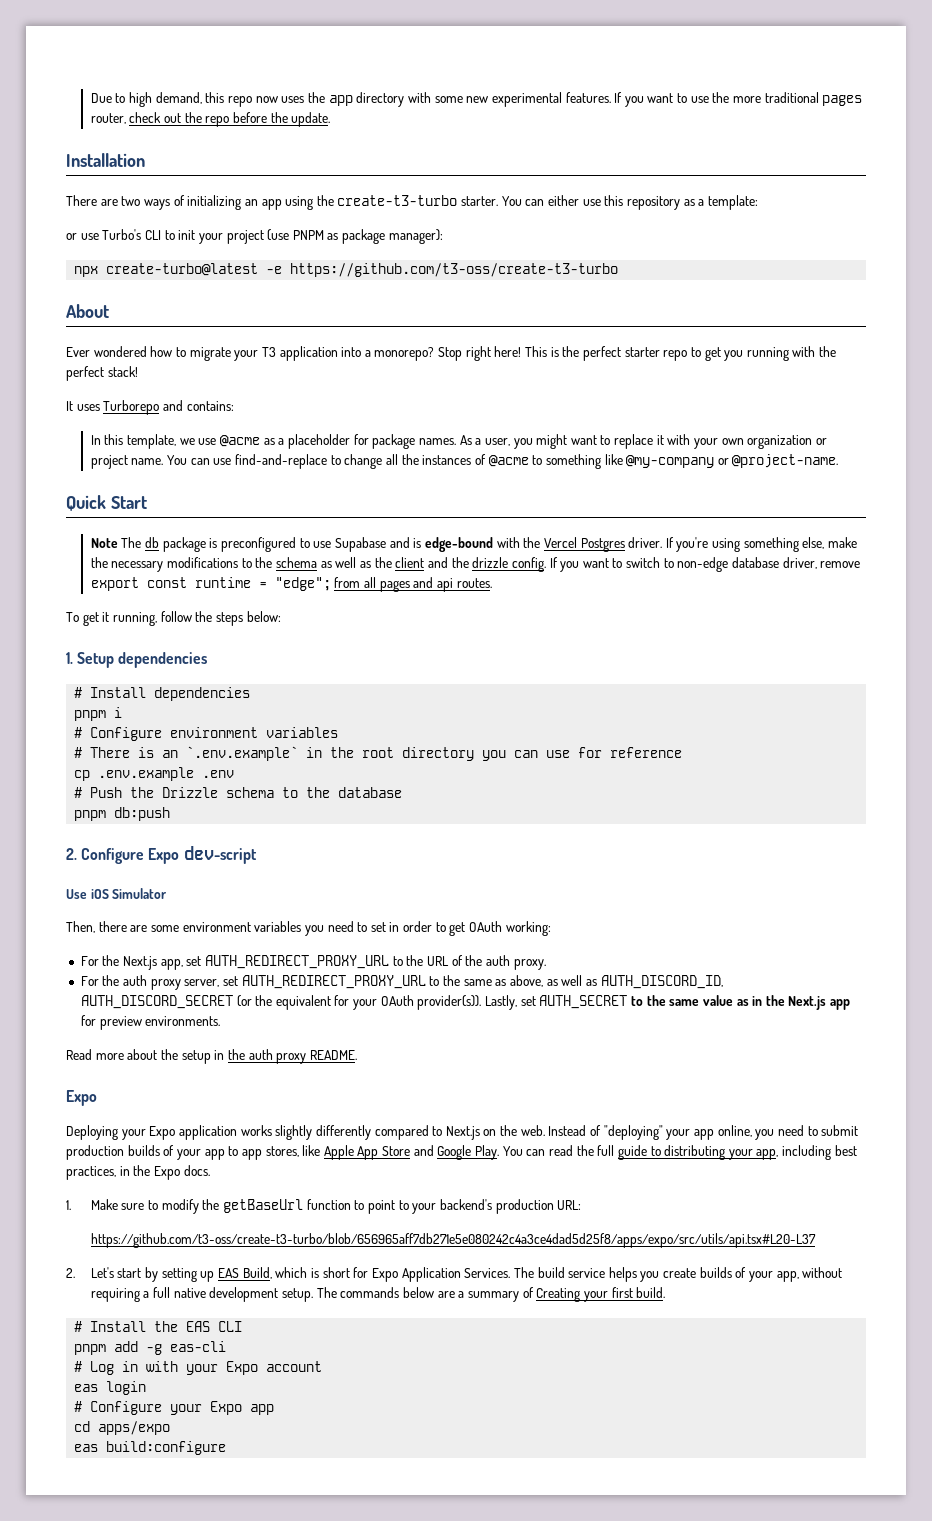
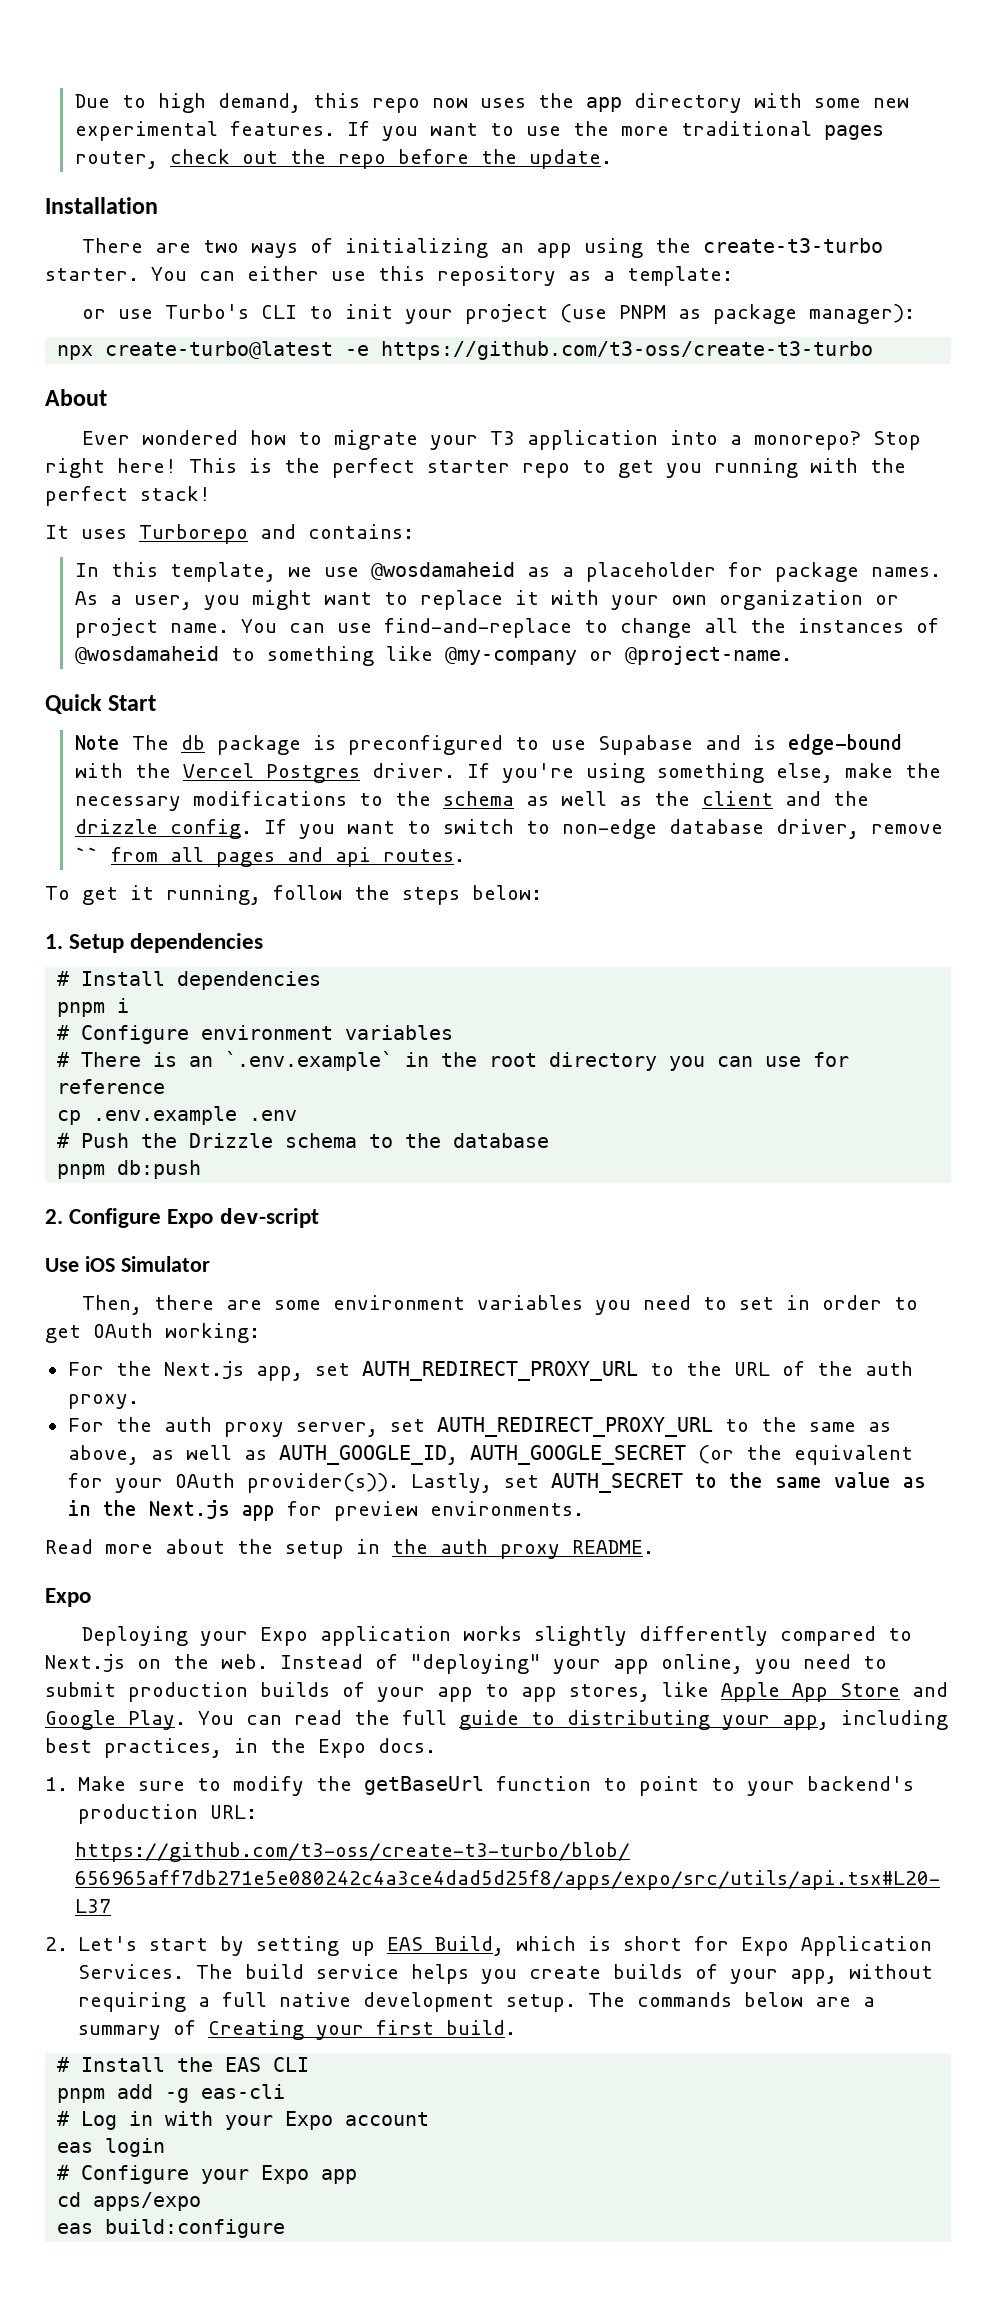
[220,435,261,447] @acme -> [370,562,515,580] @wosdamaheid
[488,455,529,467] @acme -> [74,646,219,664] @wosdamaheid
[90,577,331,591] export const runtime = "edge"; -> [74,847,99,862] ``
[600,975,723,989] [80,995,233,1009] AUTH_DISCORD_ID, AUTH_DISCORD_SECRET -> [278,1445,686,1465] AUTH_GOOGLE_ID, AUTH_GOOGLE_SECRET

